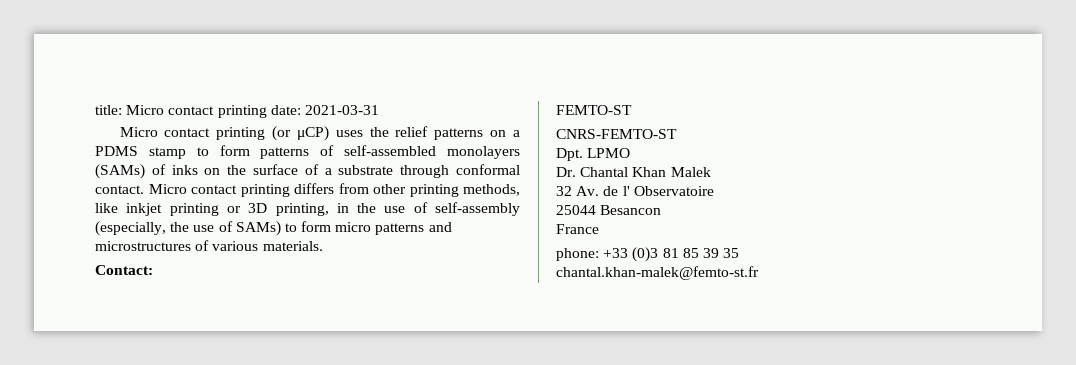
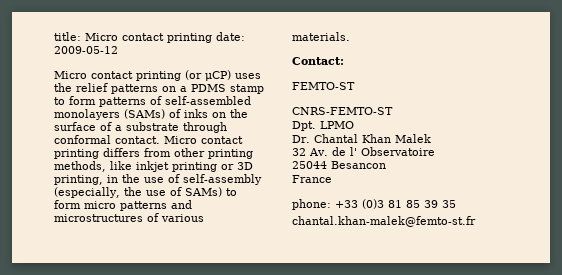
[304,105,379,115] 2021-03-31 -> [54,46,118,54] 2009-05-12

